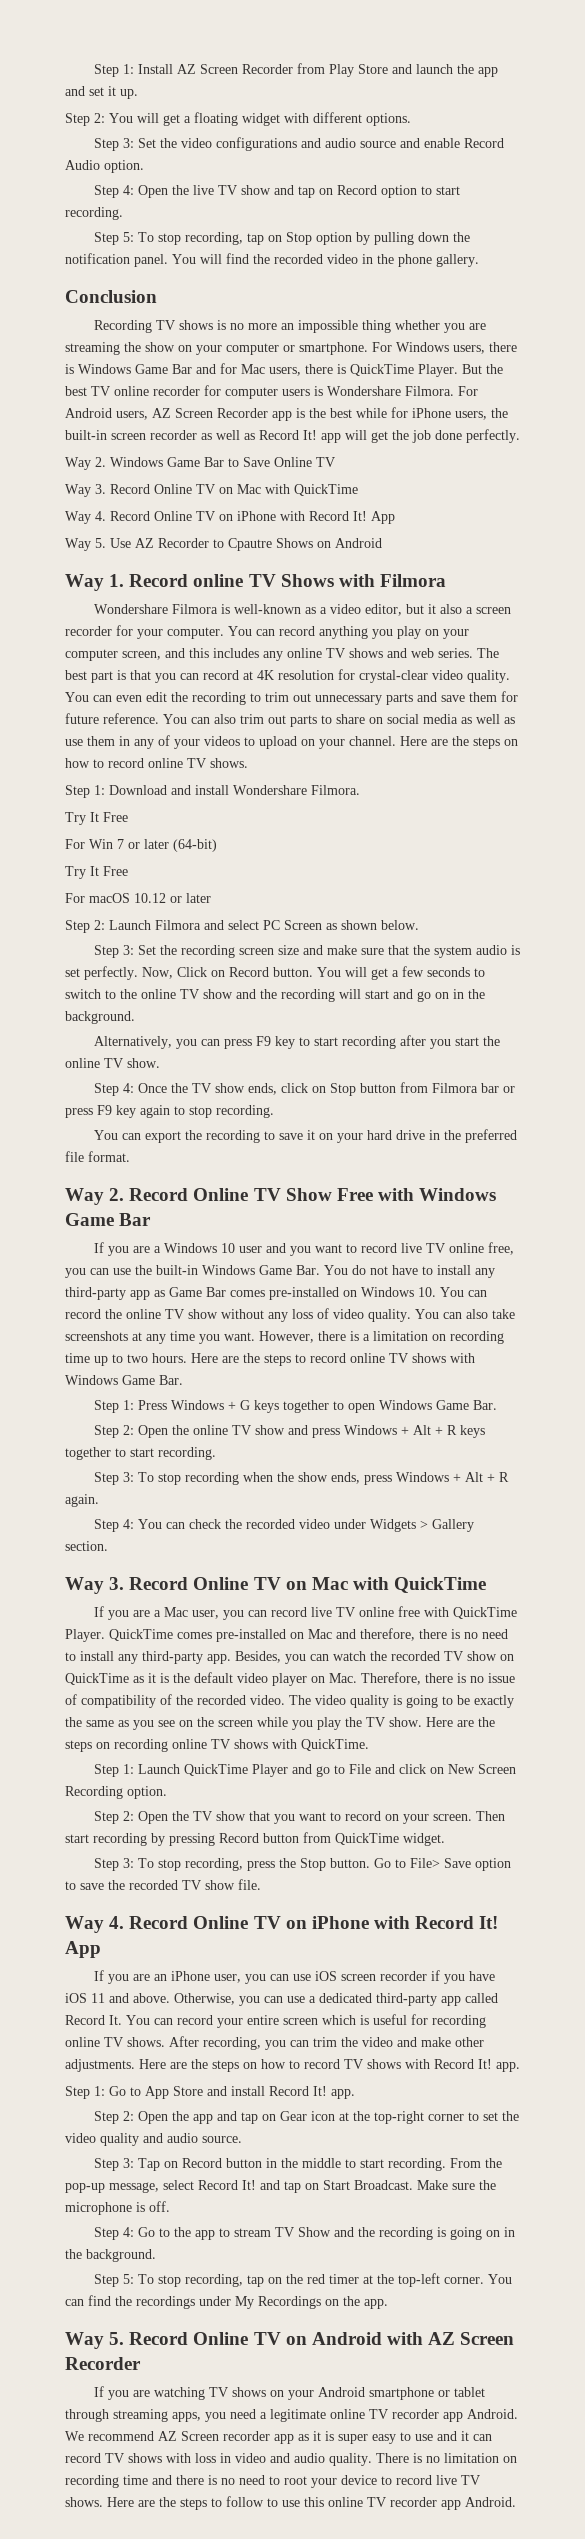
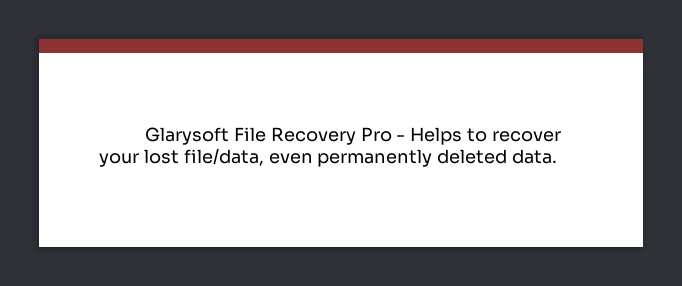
[93,63,498,77] [65,86,138,99] [65,112,411,126] [93,137,504,151] [65,160,144,173] [93,185,460,198] [65,207,123,220] [93,232,470,245] [65,253,479,267] [65,290,157,303] [93,320,486,333] [65,342,517,355] [65,363,503,377] [65,385,478,399] [65,407,508,421] [65,429,520,443] [65,457,335,470] [65,484,358,497] [65,511,395,524] [65,538,382,551] [65,574,446,591] [93,604,511,616] [65,625,469,639] [65,648,499,661] [65,669,510,683] [65,691,518,705] [65,713,515,727] [65,735,518,749] [65,758,248,768] [65,785,360,798] [65,812,128,825] [65,839,217,852] [65,866,128,879] [65,893,211,903] [65,920,419,933] [93,945,520,958] [65,966,485,980] [65,989,485,1002] [65,1011,135,1024] [93,1035,500,1049] [65,1058,160,1068] [93,1082,515,1096] [65,1105,274,1118] [93,1129,517,1143] [65,1151,130,1162] [65,1188,497,1205] [65,1213,152,1226] [93,1242,514,1256] [65,1265,495,1278] [65,1287,487,1300] [65,1308,515,1322] [65,1331,504,1344] [65,1353,475,1366] [65,1375,183,1385] [93,1400,497,1413] [93,1425,485,1438] [65,1447,216,1460] [93,1472,509,1485] [65,1494,99,1507] [93,1519,474,1532] [65,1541,108,1551] [65,1577,487,1594] [93,1606,517,1620] [65,1628,508,1642] [65,1651,514,1664] [65,1672,515,1686] [65,1694,514,1708] [65,1717,495,1730] [65,1739,369,1752] [93,1764,516,1777] [65,1786,167,1799] [93,1811,505,1824] [65,1832,445,1846] [93,1858,511,1871] [65,1879,261,1890] [65,1916,499,1933] [65,1941,101,1958] [93,1970,495,1984] [65,1993,498,2006] [65,2014,486,2028] [65,2036,484,2050] [65,2059,520,2072] [65,2086,355,2099] [93,2111,519,2124] [65,2133,242,2146] [93,2158,502,2171] [65,2180,496,2193] [65,2201,170,2215] [93,2227,515,2240] [65,2249,156,2262] [93,2273,512,2287] [65,2295,388,2309] [65,2332,515,2349] [65,2357,141,2370] [93,2386,485,2400] [65,2409,518,2422] [65,2431,492,2444] [65,2453,517,2466] [65,2475,480,2488] [65,2496,516,2510] Step 1: Install AZ Screen Recorder from Play Store and launch the app and set it up. // Step 2: You will get a floating widget with different options. // Step 3: Set the video configurations and audio source and enable Record Audio option. // Step 4: Open the live TV show and tap on Record option to start recording. // Step 5: To stop recording, tap on Stop option by pulling down the notification panel. You will find the recorded video in the phone gallery. // Conclusion // Recording TV shows is no more an impossible thing whether you are streaming the show on your computer or smartphone. For Windows users, there is Windows Game Bar and for Mac users, there is QuickTime Player. But the best TV online recorder for computer users is Wondershare Filmora. For Android users, AZ Screen Recorder app is the best while for iPhone users, the built-in screen recorder as well as Record It! app will get the job done perfectly. // Way 2. Windows Game Bar to Save Online TV // Way 3. Record Online TV on Mac with QuickTime // Way 4. Record Online TV on iPhone with Record It! App // Way 5. Use AZ Recorder to Cpautre Shows on Android // Way 1. Record online TV Shows with Filmora // Wondershare Filmora is well-known as a video editor, but it also a screen recorder for your computer. You can record anything you play on your computer screen, and this includes any online TV shows and web series. The best part is that you can record at 4K resolution for crystal-clear video quality. You can even edit the recording to trim out unnecessary parts and save them for future reference. You can also trim out parts to share on social media as well as use them in any of your videos to upload on your channel. Here are the steps on how to record online TV shows. // Step 1: Download and install Wondershare Filmora. // Try It Free // For Win 7 or later (64-bit) // Try It Free // For macOS 10.12 or later // Step 2: Launch Filmora and select PC Screen as shown below. // Step 3: Set the recording screen size and make sure that the system audio is set perfectly. Now, Click on Record button. You will get a few seconds to switch to the online TV show and the recording will start and go on in the background. // Alternatively, you can press F9 key to start recording after you start the online TV show. // Step 4: Once the TV show ends, click on Stop button from Filmora bar or press F9 key again to stop recording. // You can export the recording to save it on your hard drive in the preferred file format. // Way 2. Record Online TV Show Free with Windows Game Bar // If you are a Windows 10 user and you want to record live TV online free, you can use the built-in Windows Game Bar. You do not have to install any third-party app as Game Bar comes pre-installed on Windows 10. You can record the online TV show without any loss of video quality. You can also take screenshots at any time you want. However, there is a limitation on recording time up to two hours. Here are the steps to record online TV shows with Windows Game Bar. // Step 1: Press Windows + G keys together to open Windows Game Bar. // Step 2: Open the online TV show and press Windows + Alt + R keys together to start recording. // Step 3: To stop recording when the show ends, press Windows + Alt + R again. // Step 4: You can check the recorded video under Widgets > Gallery section. // Way 3. Record Online TV on Mac with QuickTime // If you are a Mac user, you can record live TV online free with QuickTime Player. QuickTime comes pre-installed on Mac and therefore, there is no need to install any third-party app. Besides, you can watch the recorded TV show on QuickTime as it is the default video player on Mac. Therefore, there is no issue of compatibility of the recorded video. The video quality is going to be exactly the same as you see on the screen while you play the TV show. Here are the steps on recording online TV shows with QuickTime. // Step 1: Launch QuickTime Player and go to File and click on New Screen Recording option. // Step 2: Open the TV show that you want to record on your screen. Then start recording by pressing Record button from QuickTime widget. // Step 3: To stop recording, press the Stop button. Go to File> Save option to save the recorded TV show file. // Way 4. Record Online TV on iPhone with Record It! App // If you are an iPhone user, you can use iOS screen recorder if you have iOS 11 and above. Otherwise, you can use a dedicated third-party app called Record It. You can record your entire screen which is useful for recording online TV shows. After recording, you can trim the video and make other adjustments. Here are the steps on how to record TV shows with Record It! app. // Step 1: Go to App Store and install Record It! app. // Step 2: Open the app and tap on Gear icon at the top-right corner to set the video quality and audio source. // Step 3: Tap on Record button in the middle to start recording. From the pop-up message, select Record It! and tap on Start Broadcast. Make sure the microphone is off. // Step 4: Go to the app to stream TV Show and the recording is going on in the background. // Step 5: To stop recording, tap on the red timer at the top-left corner. You can find the recordings under My Recordings on the app. // Way 5. Record Online TV on Android with AZ Screen Recorder // If you are watching TV shows on your Android smartphone or tablet through streaming apps, you need a legitimate online TV recorder app Android. We recommend AZ Screen recorder app as it is super easy to use and it can record TV shows with loss in video and audio quality. There is no limitation on recording time and there is no need to root your device to record live TV shows. Here are the steps to follow to use this online TV recorder app Android. -> [144,127,561,145] [99,148,558,167] Glarysoft File Recovery Pro - Helps to recover your lost file/data, even permanently deleted data.

